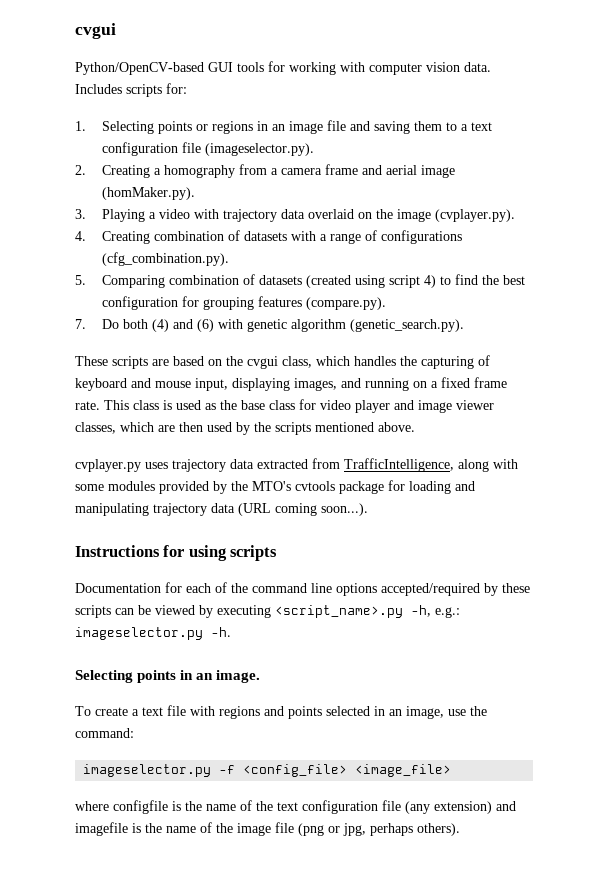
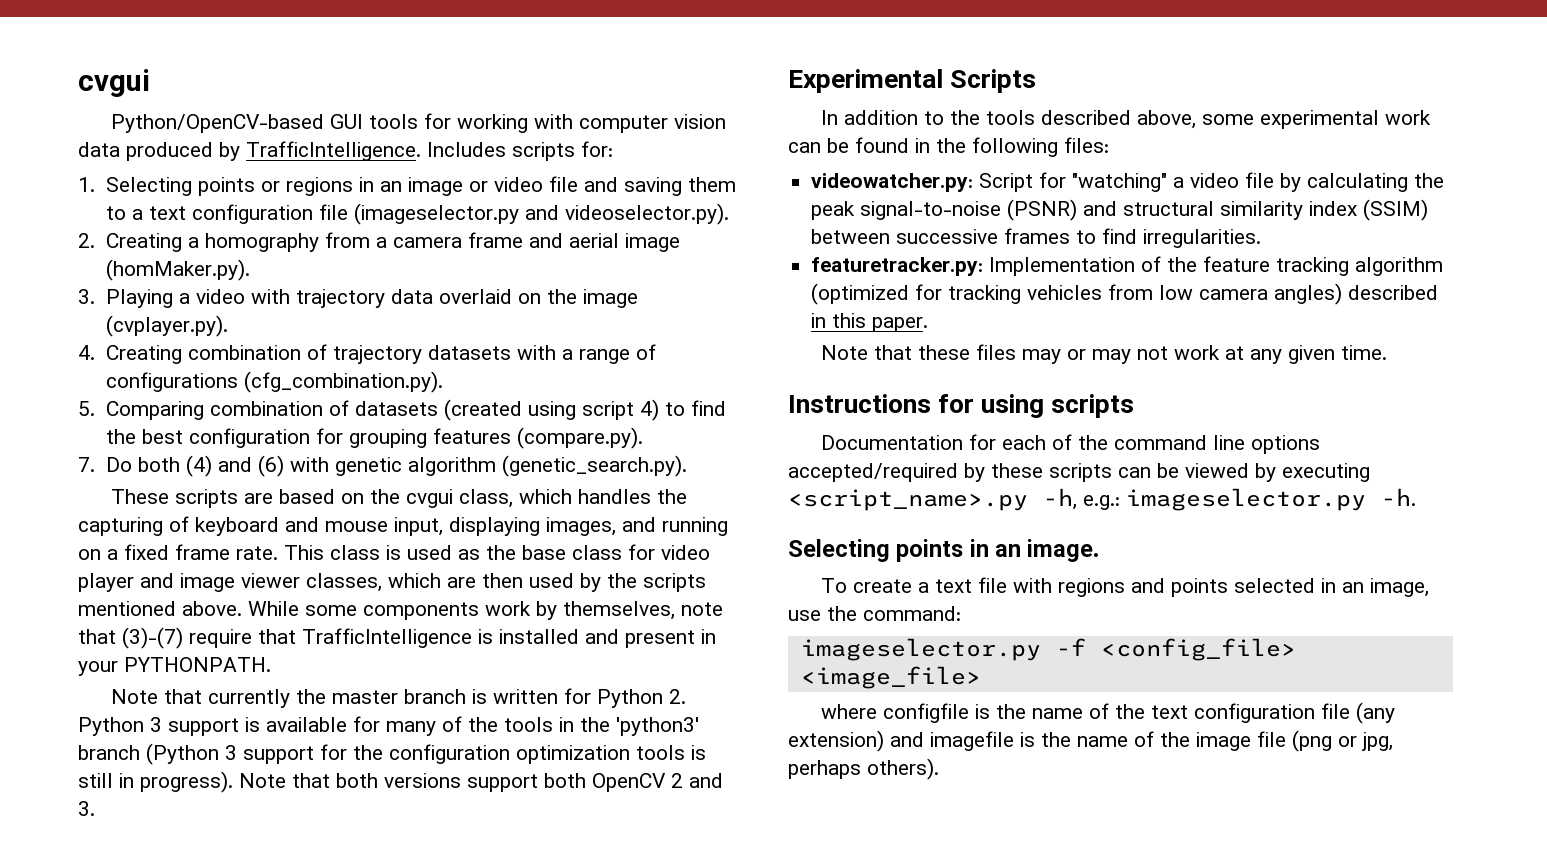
[464,62,491,72] data. -> [78,141,421,161] data produced by TrafficIntelligence.
(324, 127) none -> [468,177,543,192] or video
[205,143,315,156] (imageselector.py). -> [353,203,729,225] (imageselector.py and videoselector.py).
(241, 235) none -> [332,345,422,364] trajectory
[75,458,518,472] [75,480,475,494] [75,503,368,516] // cvplayer.py uses trajectory data extracted from TrafficIntelligence, along with some modules provided by the MTO's cvtools package for loading and manipulating trajectory data (URL coming soon...). -> [248,601,723,620] [78,627,716,649] [78,657,271,676] [110,688,686,708] [78,716,699,736] [78,743,706,765] [78,771,723,793] [78,801,95,816] [788,69,1037,93] [820,110,1431,129] [788,137,1109,157] [811,172,1445,192] [811,199,1429,221] [811,228,1262,248] [811,256,1444,276] [811,283,1439,305] [811,313,929,332] [820,344,1387,364] While some components work by themselves, note that (3)-(7) require that TrafficIntelligence is installed and present in your PYTHONPATH. // Note that currently the master branch is written for Python 2. Python 3 support is available for many of the tools in the 'python3' branch (Python 3 support for the configuration optimization tools is still in progress). Note that both versions support both OpenCV 2 and 3. // Experimental Scripts // In addition to the tools described above, some experimental work can be found in the following files: // videowatcher.py: Script for "watching" a video file by calculating the peak signal-to-noise (PSNR) and structural similarity index (SSIM) between successive frames to find irregularities. // featuretracker.py: Implementation of the feature tracking algorithm (optimized for tracking vehicles from low camera angles) described in this paper. // Note that these files may or may not work at any given time.

